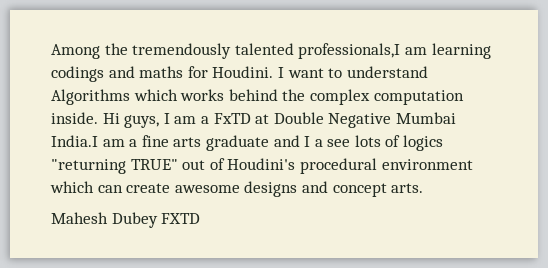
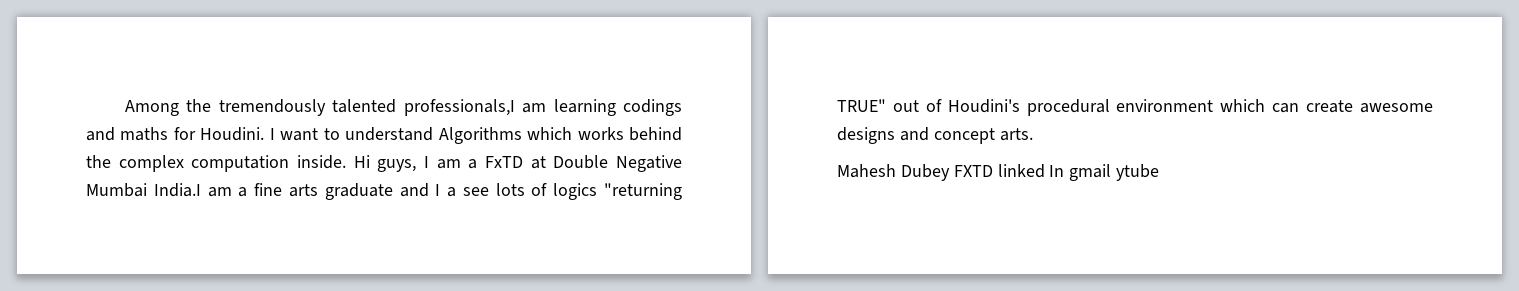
(201, 218) none -> [997,164,1160,181] linked In gmail ytube

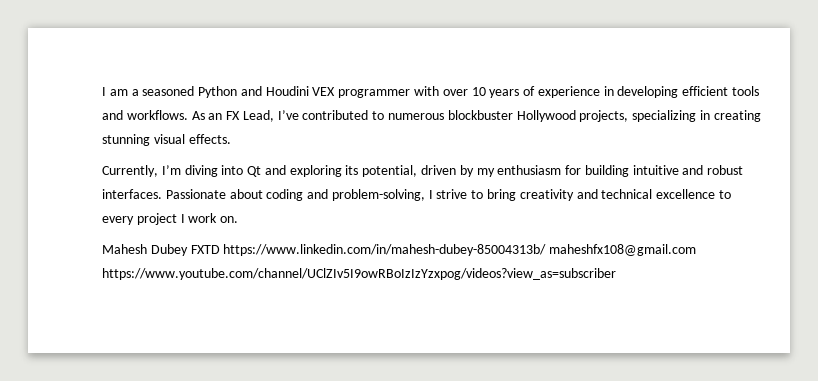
[124,99,682,116] [86,127,682,144] [86,155,683,172] [86,183,682,200] [837,99,1433,116] [837,127,1033,144] Among the tremendously talented professionals,I am learning codings and maths for Houdini. I want to understand Algorithms which works behind the complex computation inside. Hi guys, I am a FxTD at Double Negative Mumbai India.I am a fine arts graduate and I a see lots of logics "returning TRUE" out of Houdini's procedural environment which can create awesome designs and concept arts. -> [102,86,760,98] [102,110,761,122] [102,134,231,146] [102,165,744,177] [102,189,731,201] [102,213,239,225] I am a seasoned Python and Houdini VEX programmer with over 10 years of experience in developing efficient tools and workflows. As an FX Lead, I’ve contributed to numerous blockbuster Hollywood projects, specializing in creating stunning visual effects. // Currently, I’m diving into Qt and exploring its potential, driven by my enthusiasm for building intuitive and robust interfaces. Passionate about coding and problem-solving, I strive to bring creativity and technical excellence to every project I work on.
[997,164,1160,181] linked In gmail ytube -> [223,244,697,256] [102,268,616,280] https://www.linkedin.com/in/mahesh-dubey-85004313b/ maheshfx108@gmail.com https://www.youtube.com/channel/UClZIv5I9owRBoIzIzYzxpog/videos?view_as=subscriber

